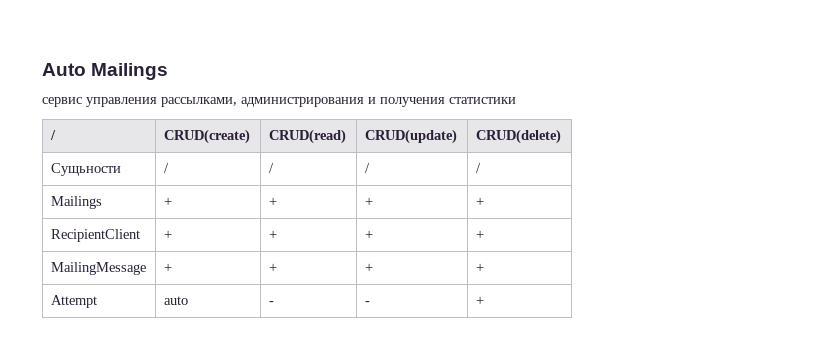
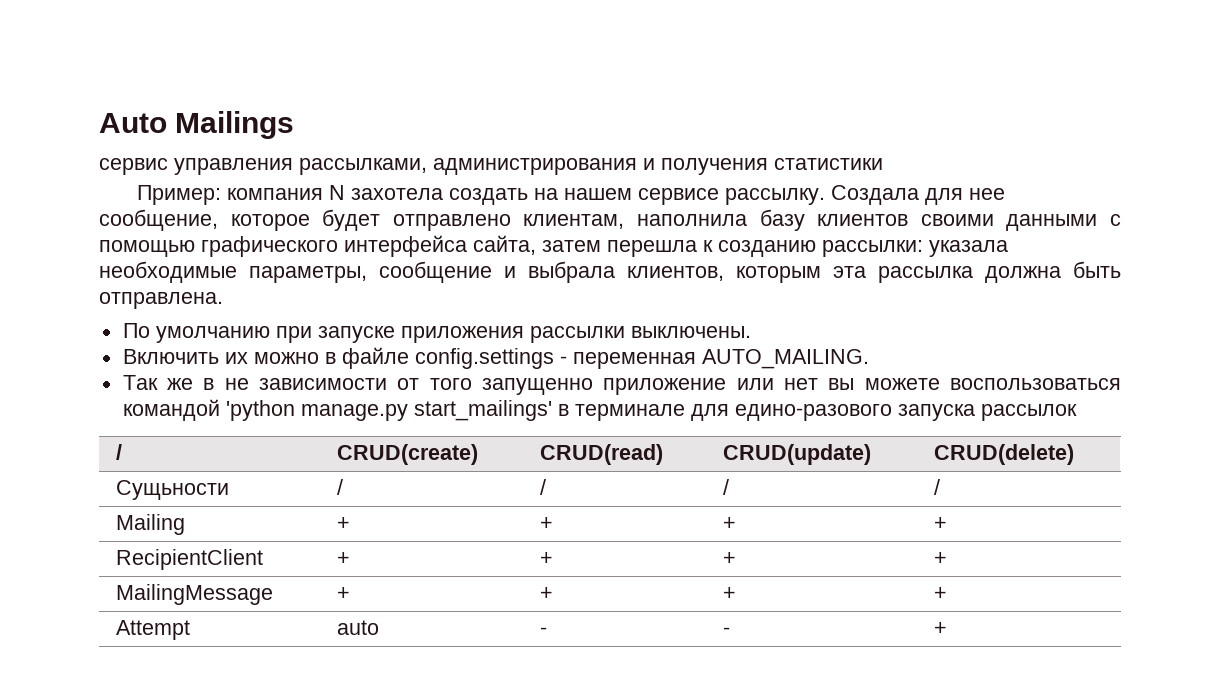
(516, 100) none -> [137,185,1006,205] [99,209,1122,231] [99,235,1008,257] [99,261,1121,283] [99,292,223,309] [122,323,751,343] [122,347,869,369] [122,375,1122,395] [122,399,1077,421] // Пример: компания N захотела создать на нашем сервисе рассылку. Создала для нее сообщение, которое будет отправлено клиентам, наполнила базу клиентов своими данными с помощью графического интерфейса сайта, затем перешла к созданию рассылки: указала необходимые параметры, сообщение и выбрала клиентов, которым эта рассылка должна быть отправлена. // По умолчанию при запуске приложения рассылки выключены. // Включить их можно в файле config.settings - переменная AUTO_MAILING. // Так же в не зависимости от того запущенно приложение или нет вы можете воспользоваться командой 'python manage.py start_mailings' в терминале для едино-разового запуска рассылок
[50,196,102,209] Mailings -> [116,514,186,535] Mailing

